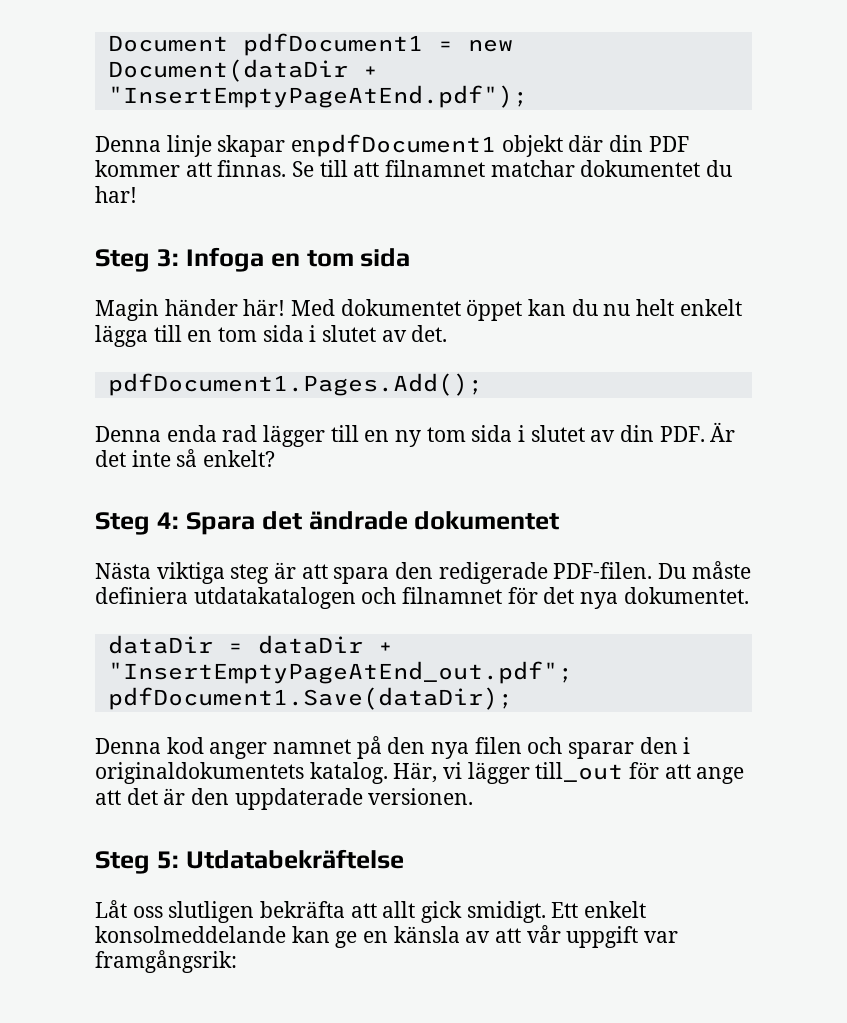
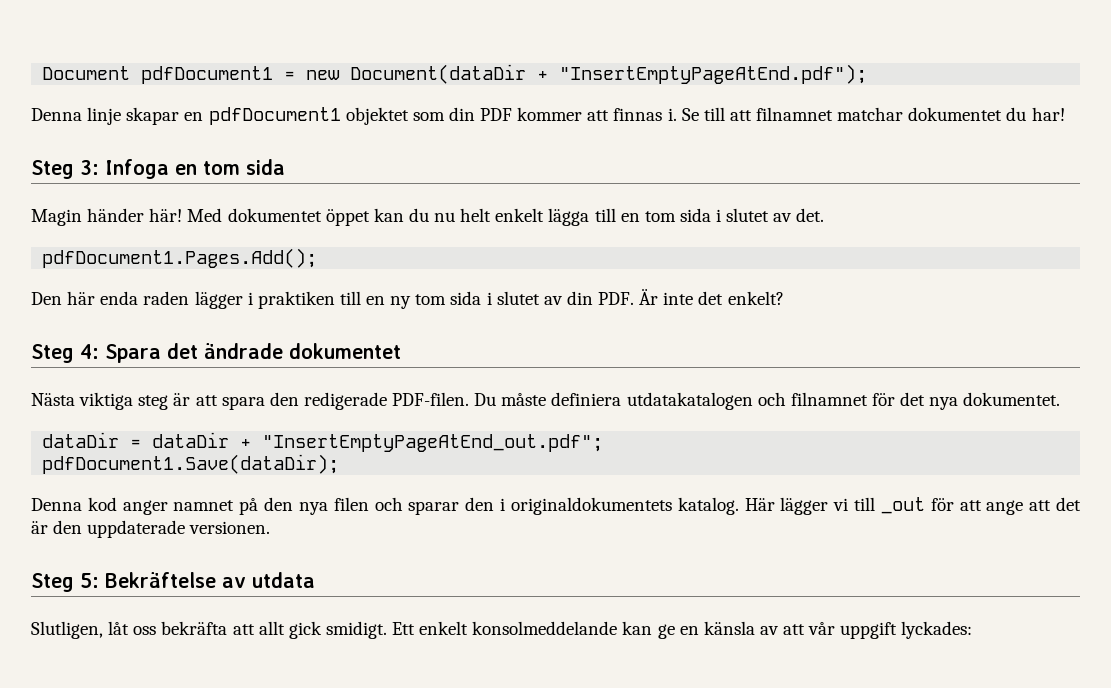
[291,134,604,157] enpdfDocument1 objekt där -> [184,107,445,125] en pdfDocument1 objektet som
[217,160,287,177] finnas. -> [613,108,677,121] finnas i.
[95,425,326,447] Denna enda rad lägger -> [31,291,335,309] Den här enda raden lägger i praktiken
[95,449,198,467] det inte så -> [663,291,724,305] inte det
[393,762,624,784] Här, vi lägger till_out -> [744,497,925,515] Här lägger vi till _out
[185,849,404,869] [95,900,255,923] Utdatabekräftelse // Låt oss slutligen -> [105,572,315,588] [31,621,157,639] Bekräftelse av utdata // Slutligen, låt oss
[644,931,679,943] [95,950,237,973] var framgångsrik: -> [901,621,973,639] lyckades:

